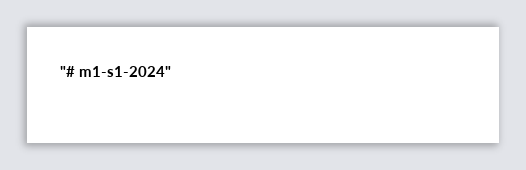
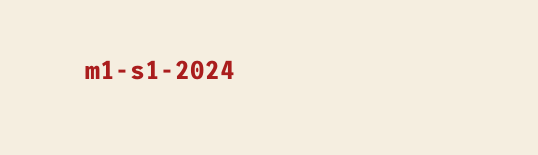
[60,66,171,77] "# m1-s1-2024" -> [85,60,235,80] m1-s1-2024

